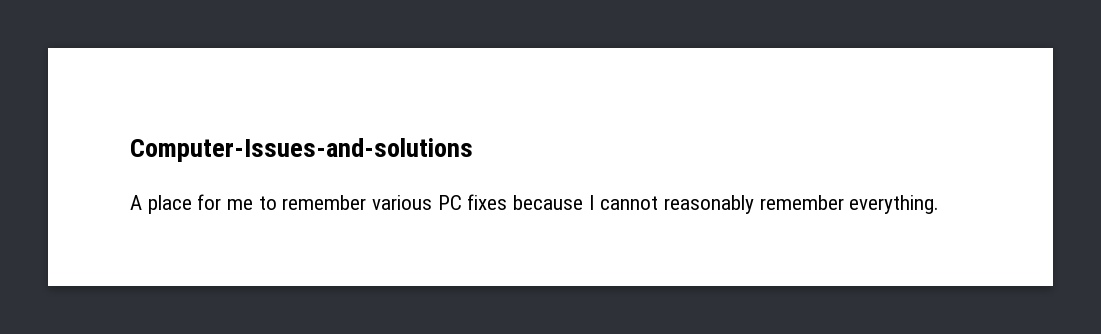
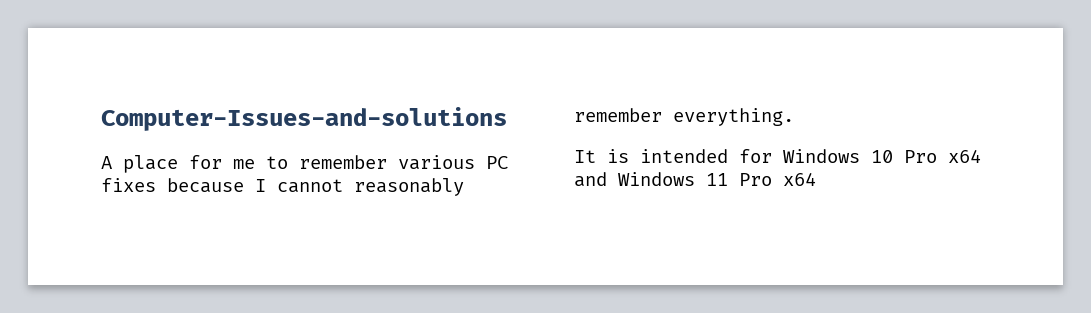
(940, 204) none -> [574,149,981,163] [574,172,816,187] // It is intended for Windows 10 Pro x64 and Windows 11 Pro x64

